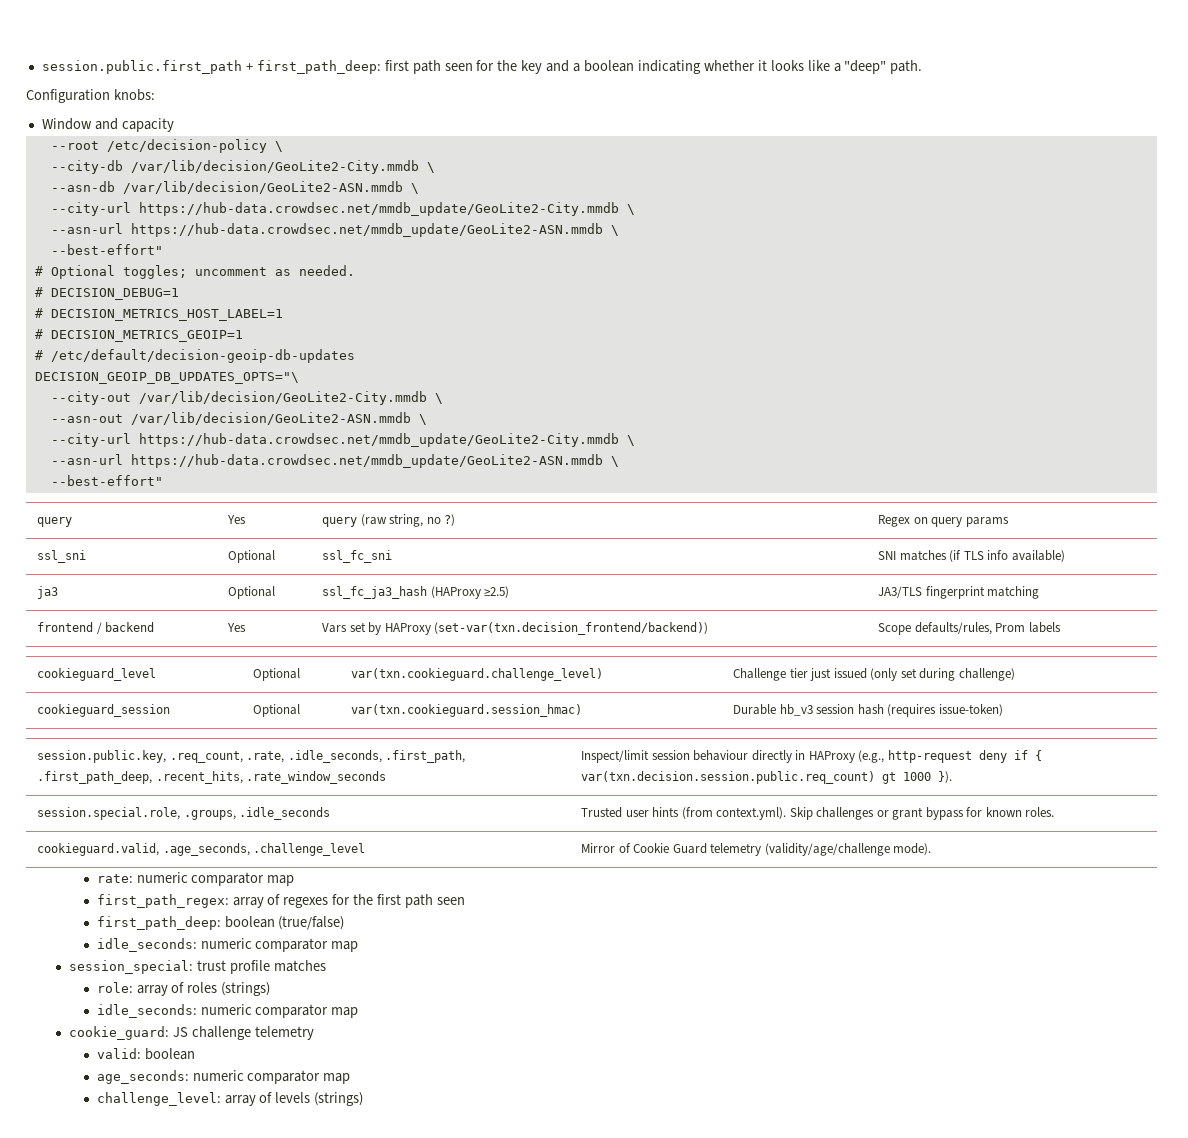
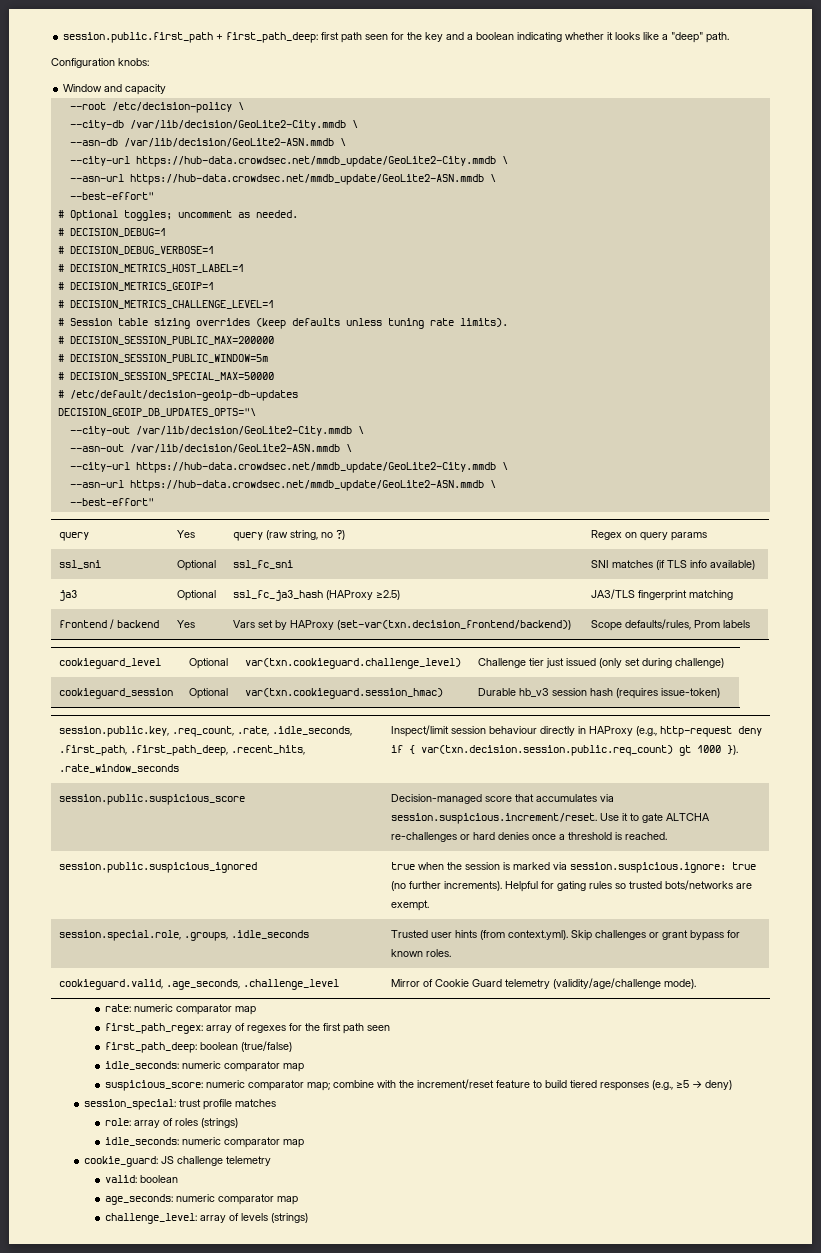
(179, 294) none -> [57,246,214,255] // # DECISION_DEBUG_VERBOSE=1
(243, 336) none -> [57,300,274,309] [57,318,508,329] [57,336,274,345] [57,354,268,363] [57,372,274,381] // # DECISION_METRICS_CHALLENGE_LEVEL=1 // # Session table sizing overrides (keep defaults unless tuning rate limits). // # DECISION_SESSION_PUBLIC_MAX=200000 // # DECISION_SESSION_PUBLIC_WINDOW=5m // # DECISION_SESSION_SPECIAL_MAX=50000
(953, 777) none -> [58,794,245,805] [390,794,614,804] [390,813,710,824] [390,832,667,842] [58,862,257,873] [390,862,756,873] [390,880,752,892] [390,900,429,911] // session.public.suspicious_score | Decision-managed score that accumulates via session.suspicious.increment/reset. Use it to gate ALTCHA re-challenges or hard denies once a threshold is reached. // session.public.suspicious_ignored | true when the session is marked via session.suspicious.ignore: true (no further increments). Helpful for gating rules so trusted bots/networks are exempt.
(359, 946) none -> [105,1079,733,1091] // suspicious_score: numeric comparator map; combine with the increment/reset feature to build tiered responses (e.g., ≥5 → deny)

